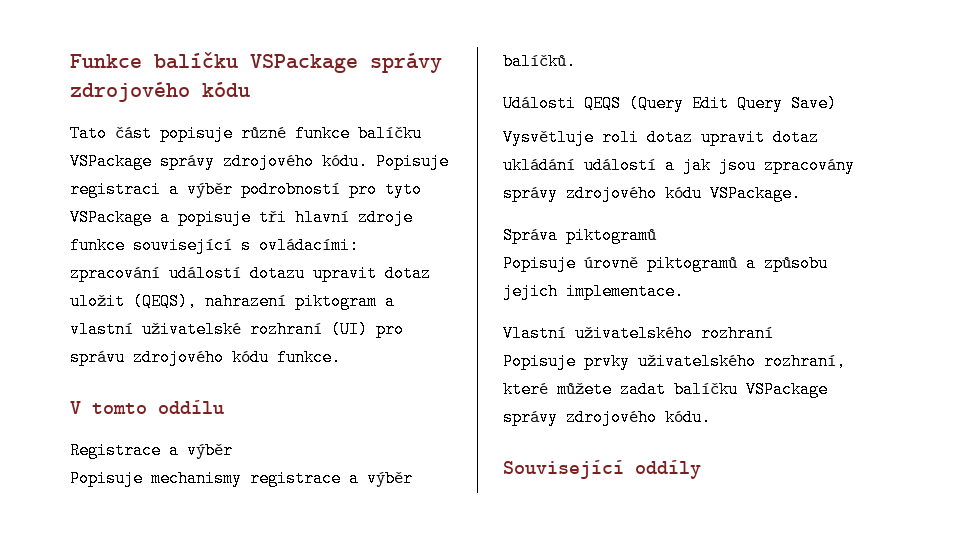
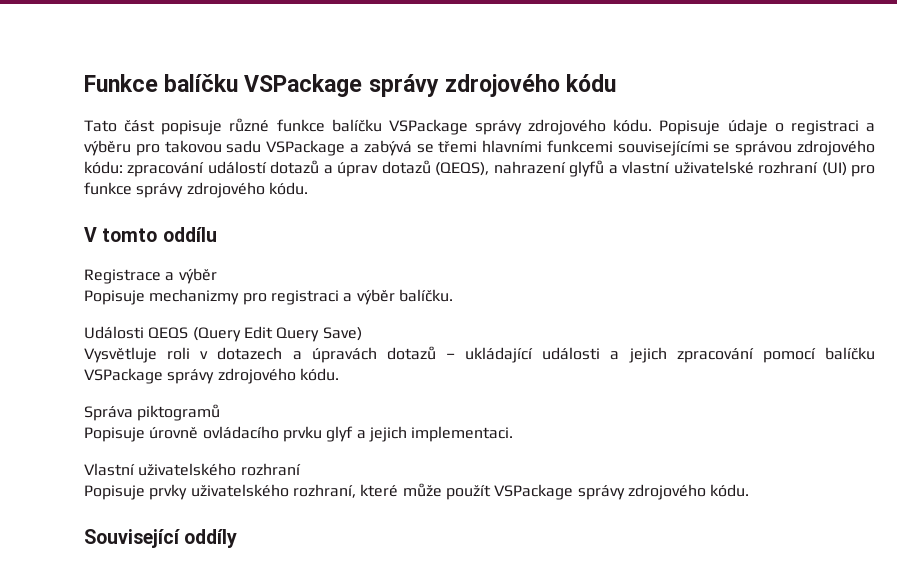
[70,181,422,198] [70,209,413,226] [70,237,359,254] [70,265,431,282] [70,293,125,310] registraci a výběr podrobností pro tyto VSPackage a popisuje tři hlavní zdroje funkce související s ovládacími: zpracování událostí dotazu upravit dotaz uložit -> [727,119,875,135] [84,140,876,156] [84,160,431,177] údaje o registraci a výběru pro takovou sadu VSPackage a zabývá se třemi hlavními funkcemi souvisejícími se správou zdrojového kódu: zpracování událostí dotazů a úprav dotazů
[295,293,377,310] piktogram -> [569,160,605,177] glyfů
[70,349,341,366] správu zdrojového kódu funkce. -> [84,182,308,198] funkce správy zdrojového kódu.
[151,470,413,487] [503,53,576,70] mechanismy registrace a výběr balíčků. -> [149,289,453,305] mechanizmy pro registraci a výběr balíčku.
[647,129,819,146] [503,157,855,174] [503,185,801,202] [503,227,657,244] [503,255,828,272] [503,283,684,300] dotaz upravit dotaz ukládání událostí a jak jsou zpracovány správy zdrojového kódu VSPackage. // Správa piktogramů // Popisuje úrovně piktogramů a způsobu jejich implementace. -> [200,346,875,363] [84,368,339,384] [84,404,221,421] [84,426,514,442] v dotazech a úpravách dotazů – ukládající události a jejich zpracování pomocí balíčku VSPackage správy zdrojového kódu. // Správa piktogramů // Popisuje úrovně ovládacího prvku glyf a jejich implementaci.
[557,381,738,398] můžete zadat balíčku -> [402,483,491,500] může použít

